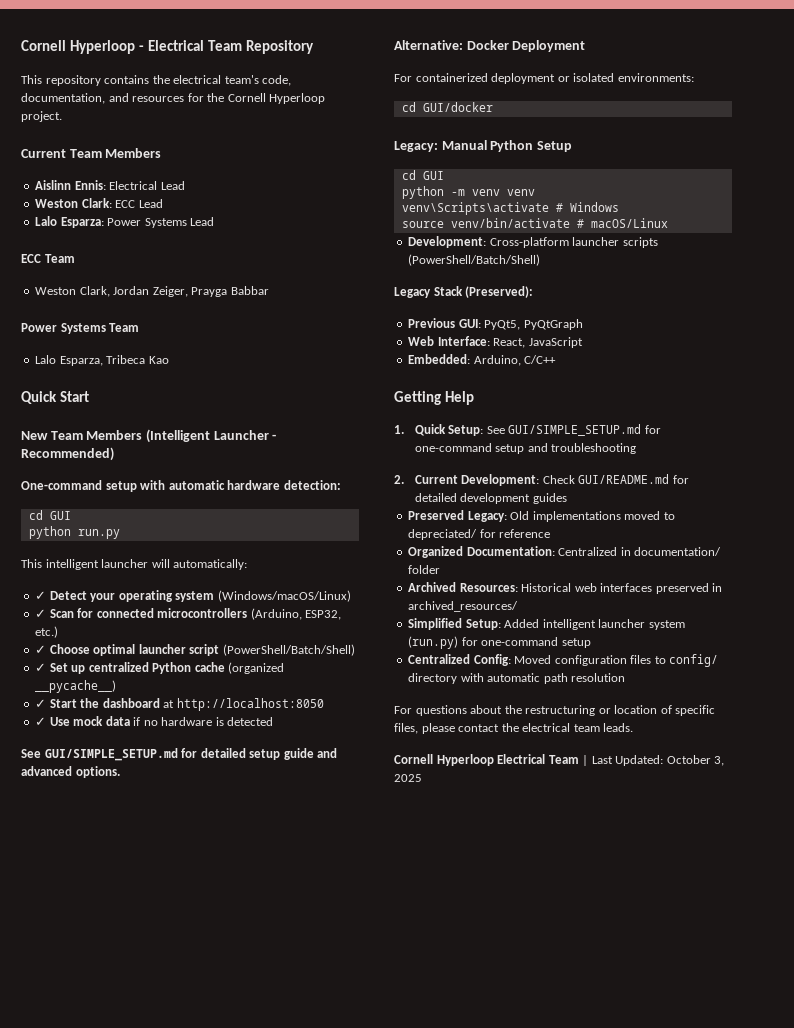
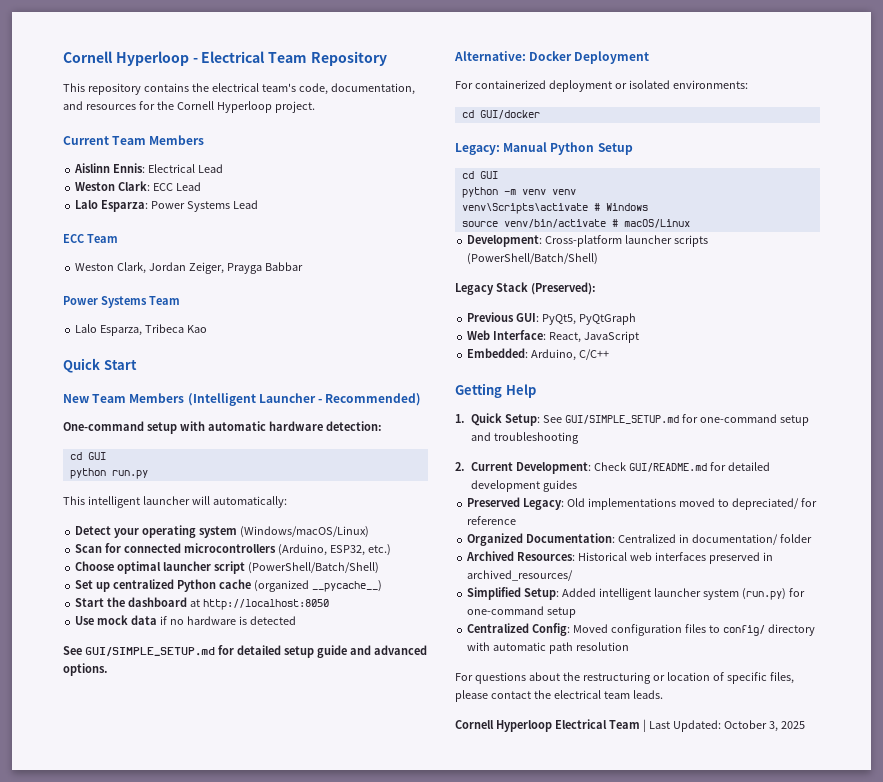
[35,591,47,600] ✓ -> (287, 502) none
[35,609,47,618] ✓ -> (369, 532) none
[35,645,47,654] ✓ -> (391, 550) none
[35,663,47,672] ✓ -> (379, 568) none
[35,699,47,708] ✓ -> (382, 586) none
[35,717,47,726] ✓ -> (329, 604) none

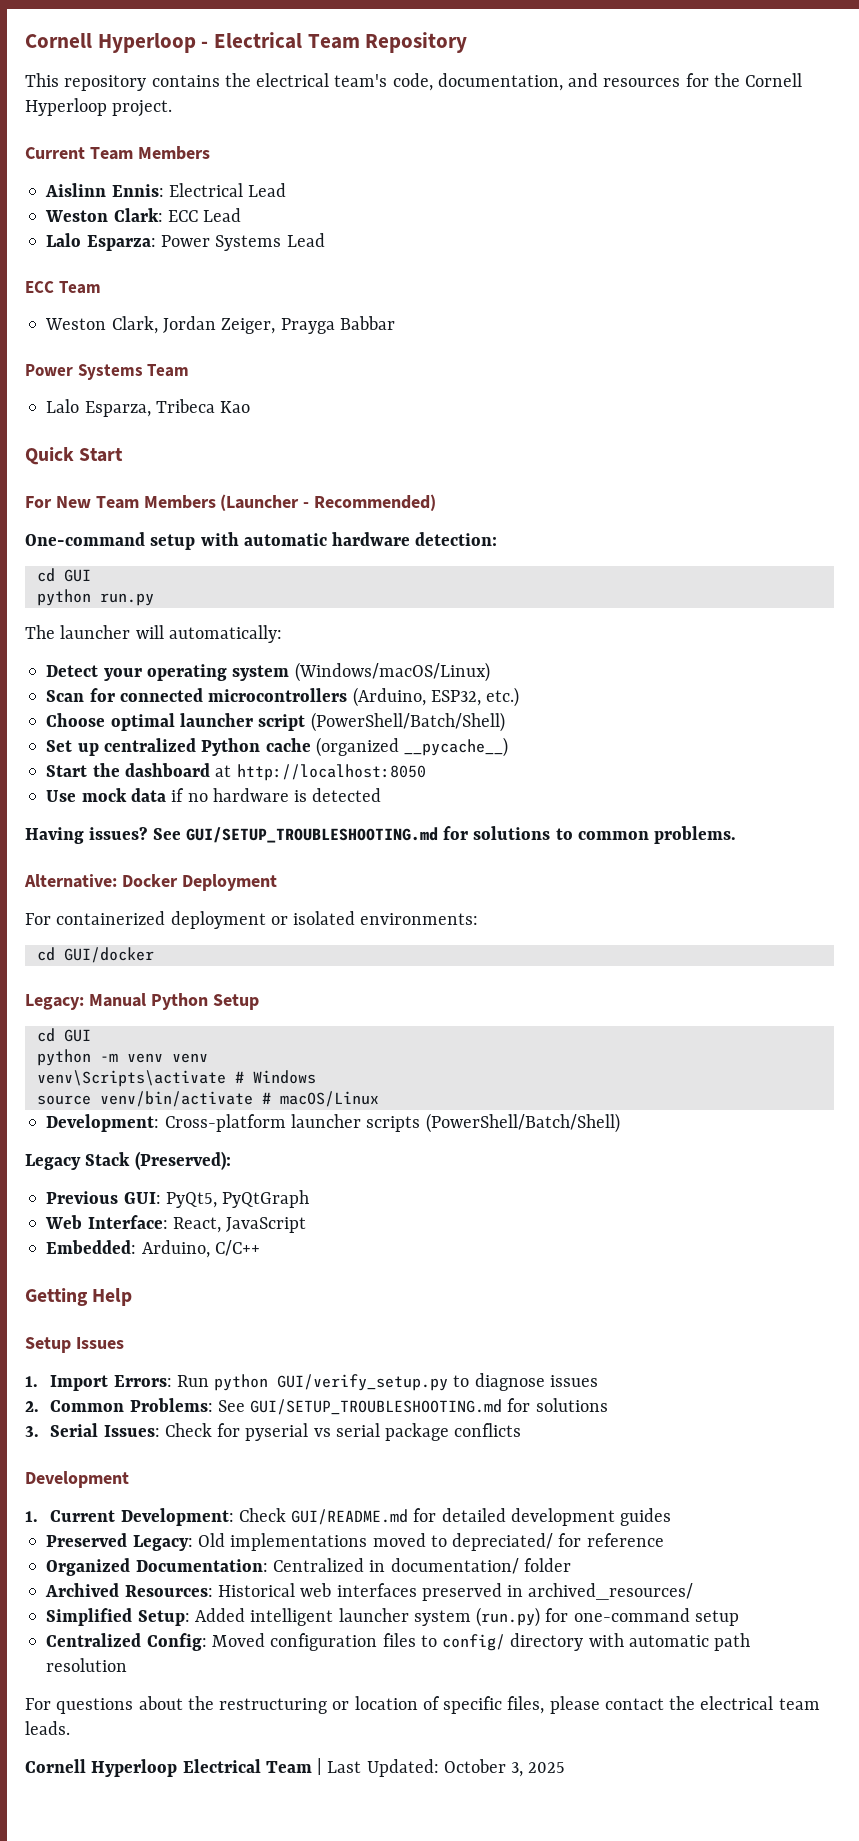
(137, 365) none -> [25,496,52,508] For
[187,393,316,406] (Intelligent Launcher -> [220,494,300,511] (Launcher
[63,496,140,508] This intelligent -> [25,625,55,639] The
[63,645,427,658] [63,663,108,676] See GUI/SIMPLE_SETUP.md for detailed setup guide and advanced options. -> [25,826,737,844] Having issues? See GUI/SETUP_TROUBLESHOOTING.md for solutions to common problems.
[455,413,810,426] [471,432,580,444] [455,462,465,471] // 1. Quick Setup: See GUI/SIMPLE_SETUP.md for one-command setup and troubleshooting // 2. -> [25,1337,124,1353] [25,1373,598,1391] [25,1398,608,1415] [25,1423,522,1441] [25,1471,129,1488] [25,1511,38,1522] // Setup Issues // 1. Import Errors: Run python GUI/verify_setup.py to diagnose issues // 2. Common Problems: See GUI/SETUP_TROUBLESHOOTING.md for solutions // 3. Serial Issues: Check for pyserial vs serial package conflicts // Development // 1.

